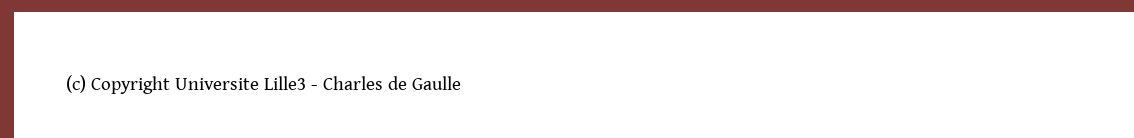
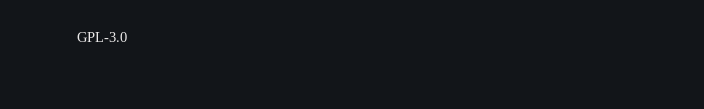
[66,75,461,94] (c) Copyright Universite Lille3 - Charles de Gaulle -> [77,32,127,42] GPL-3.0

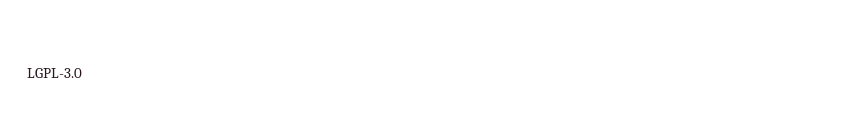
[77,32,127,42] GPL-3.0 -> [27,68,82,78] LGPL-3.0

